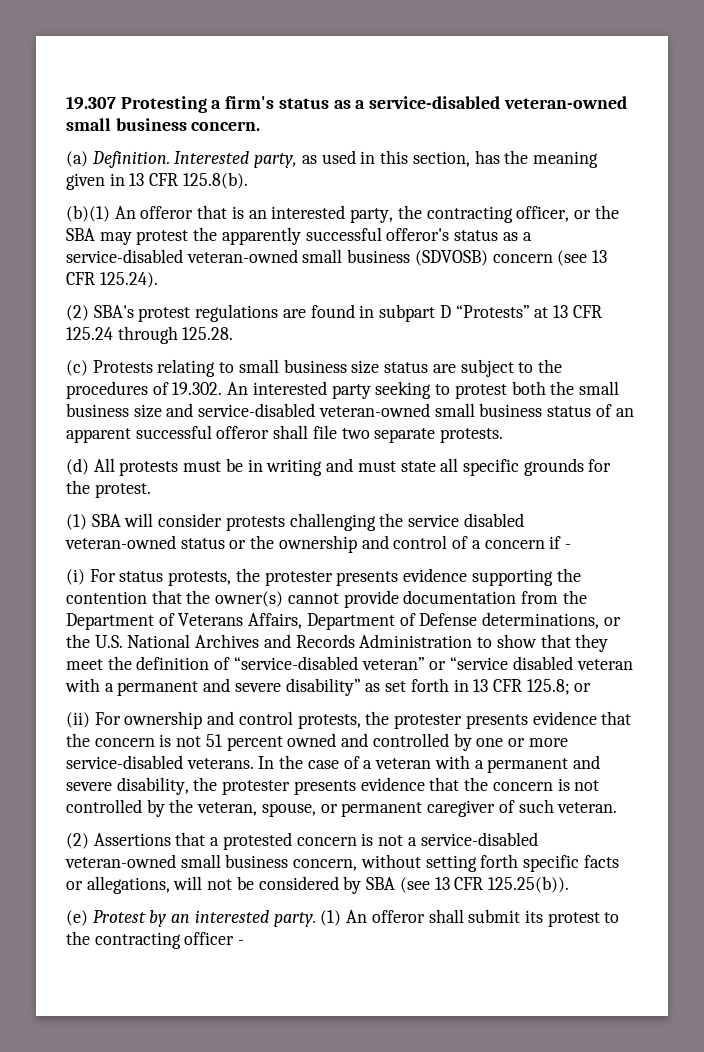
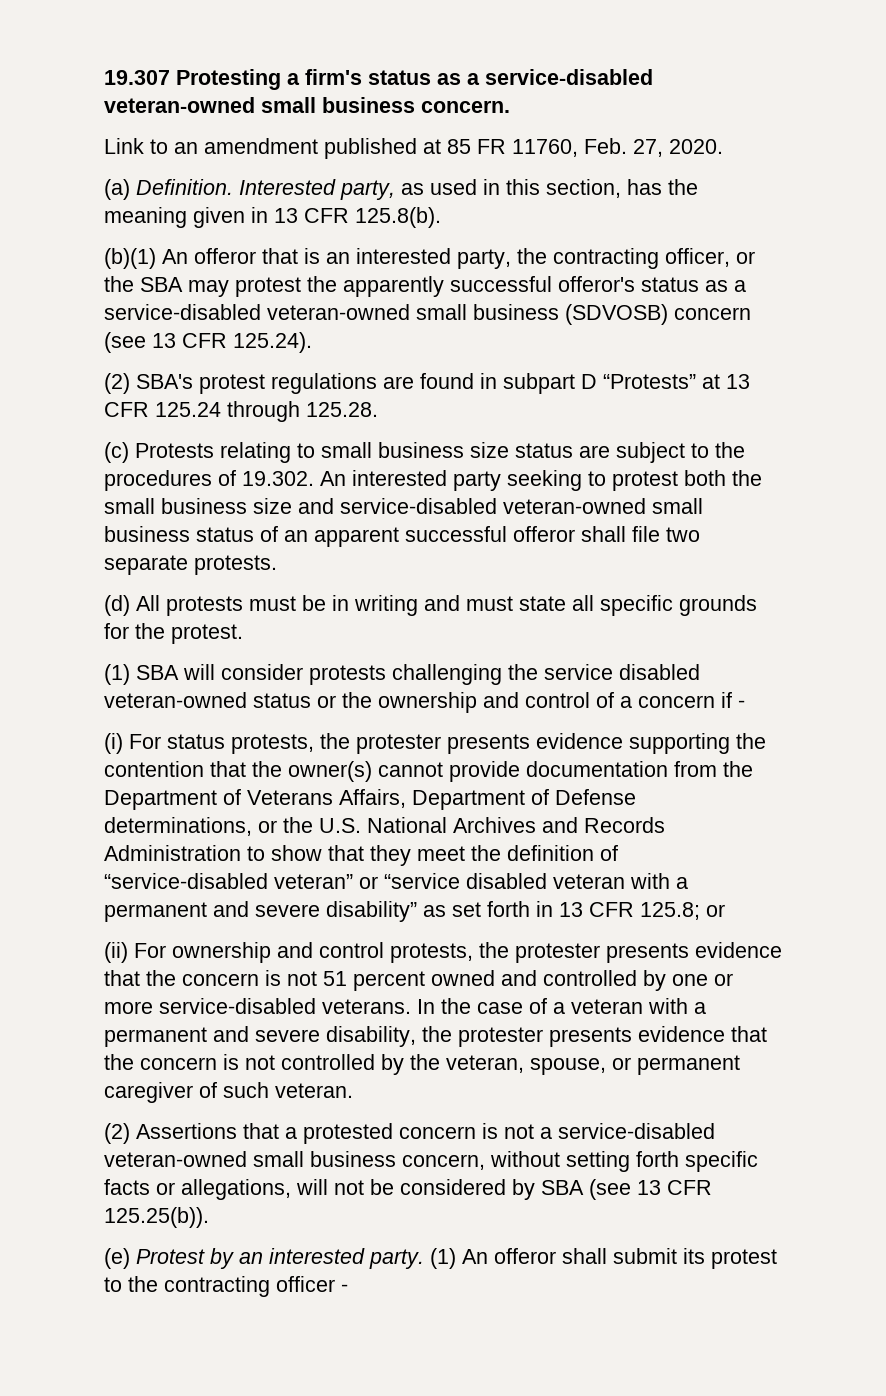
(261, 126) none -> [104,138,723,159] // Link to an amendment published at 85 FR 11760, Feb. 27, 2020.

